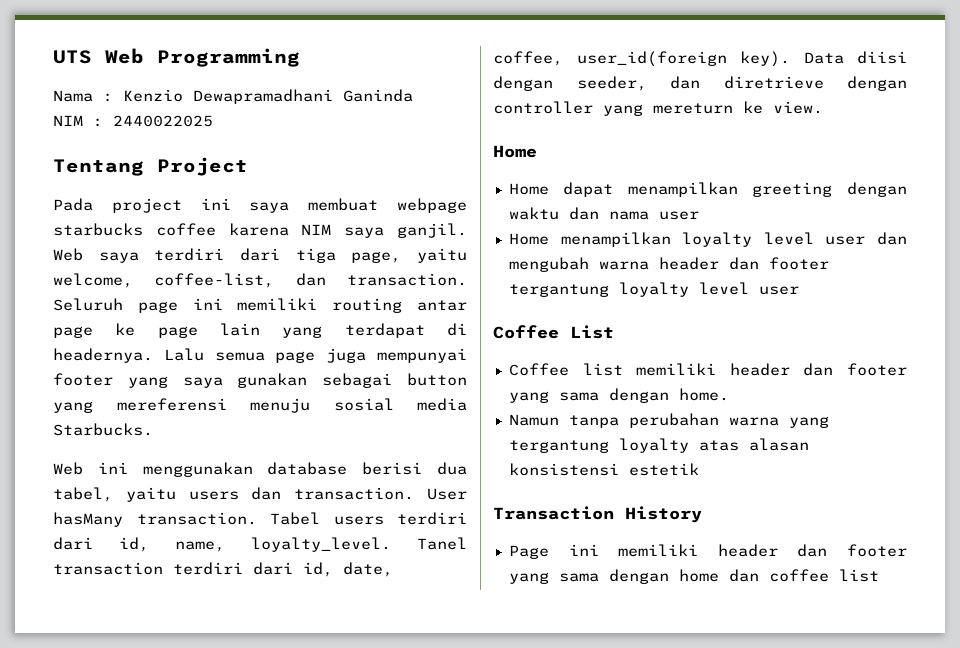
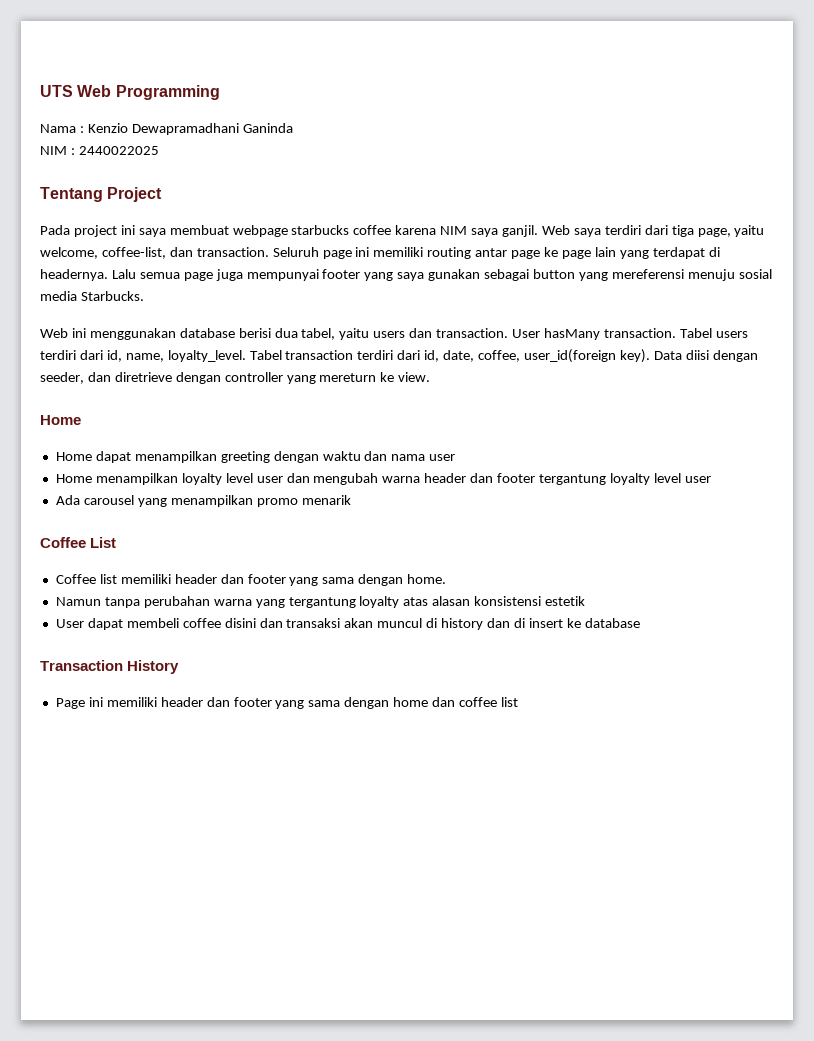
[417,537,467,550] Tanel -> [249,350,282,360] Tabel
(799, 290) none -> [55,495,351,507] // Ada carousel yang menampilkan promo menarik
(699, 469) none -> [55,618,640,630] // User dapat membeli coffee disini dan transaksi akan muncul di history dan di insert ke database

